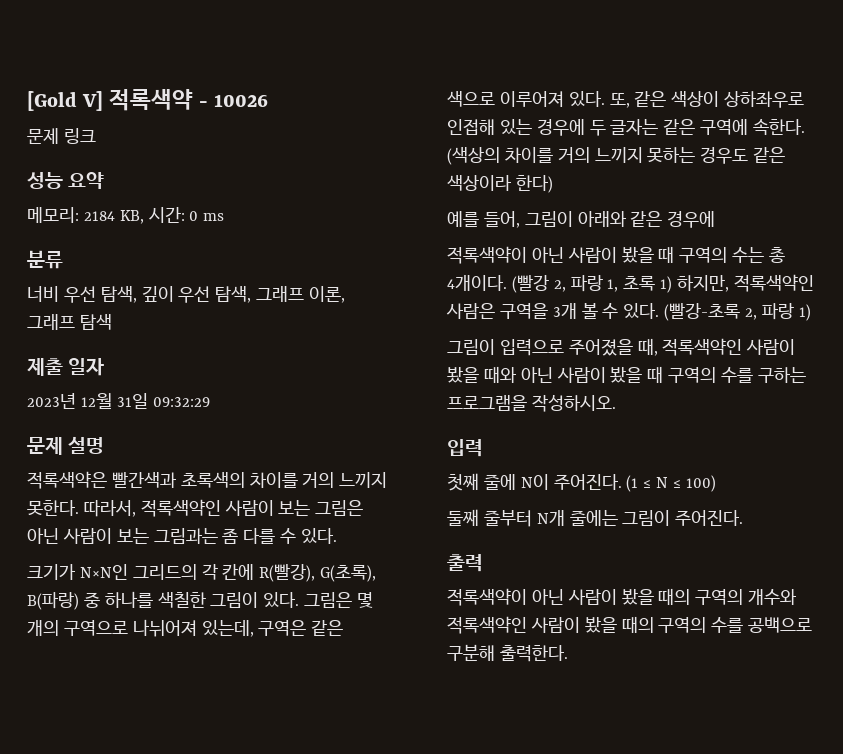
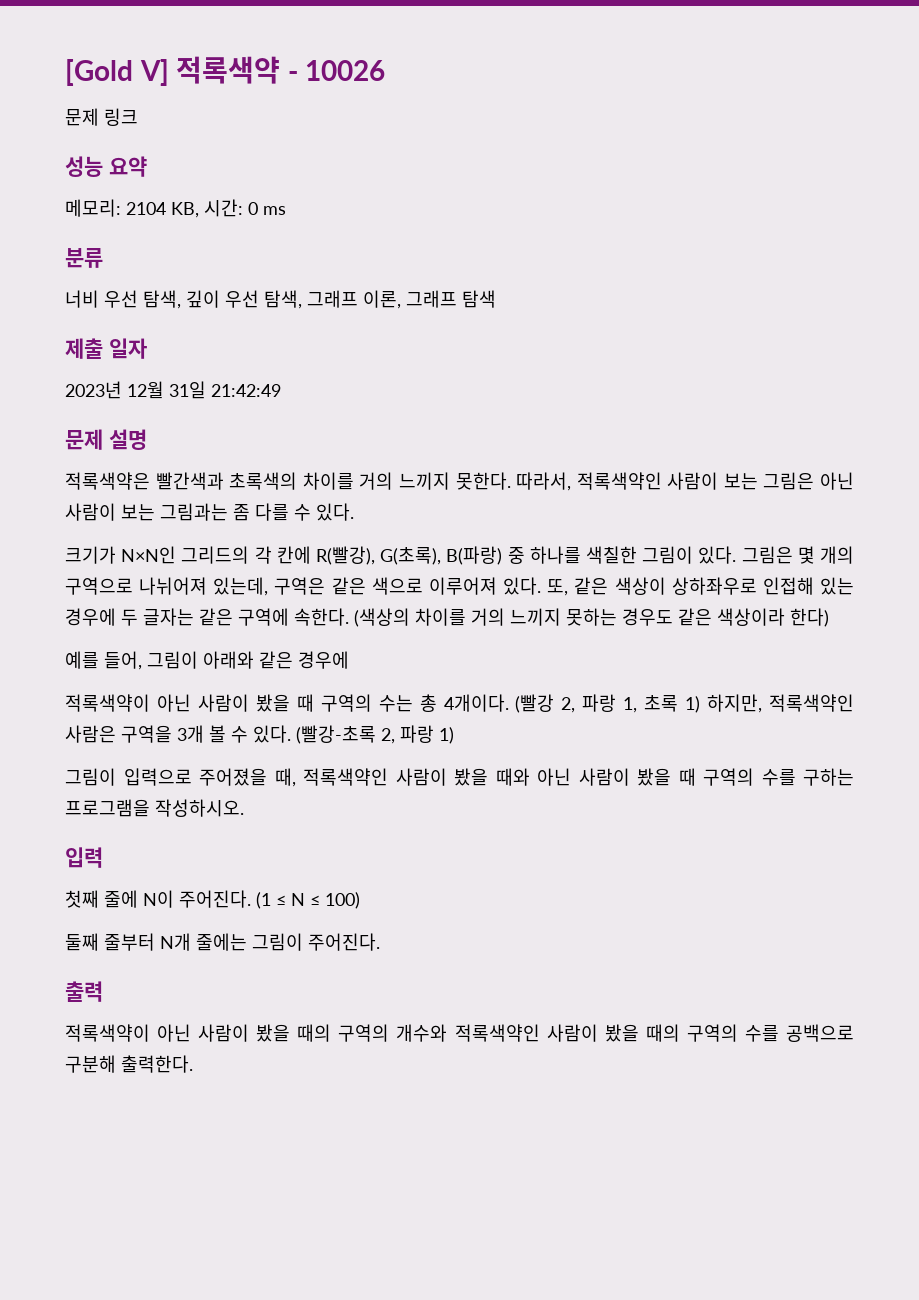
[83,211,115,221] 2184 -> [126,202,166,215] 2104
[152,397,210,407] 09:32:29 -> [211,384,281,397] 21:42:49

